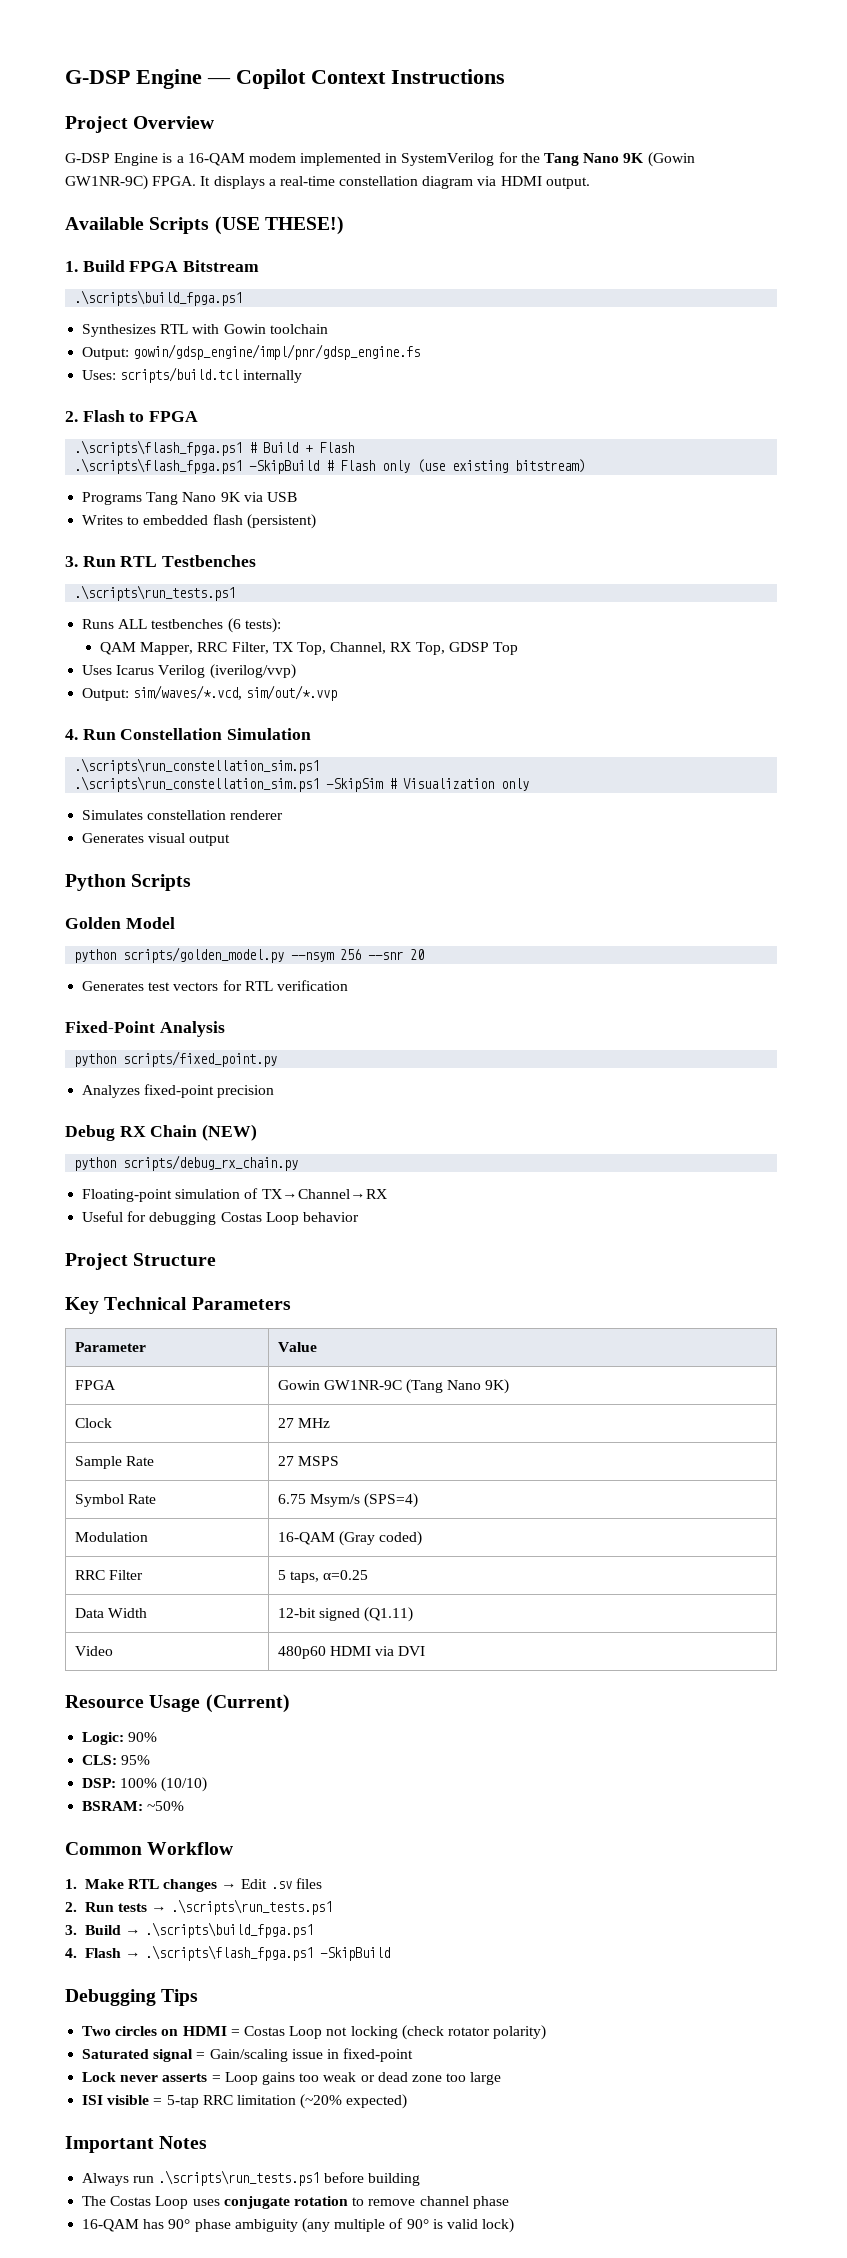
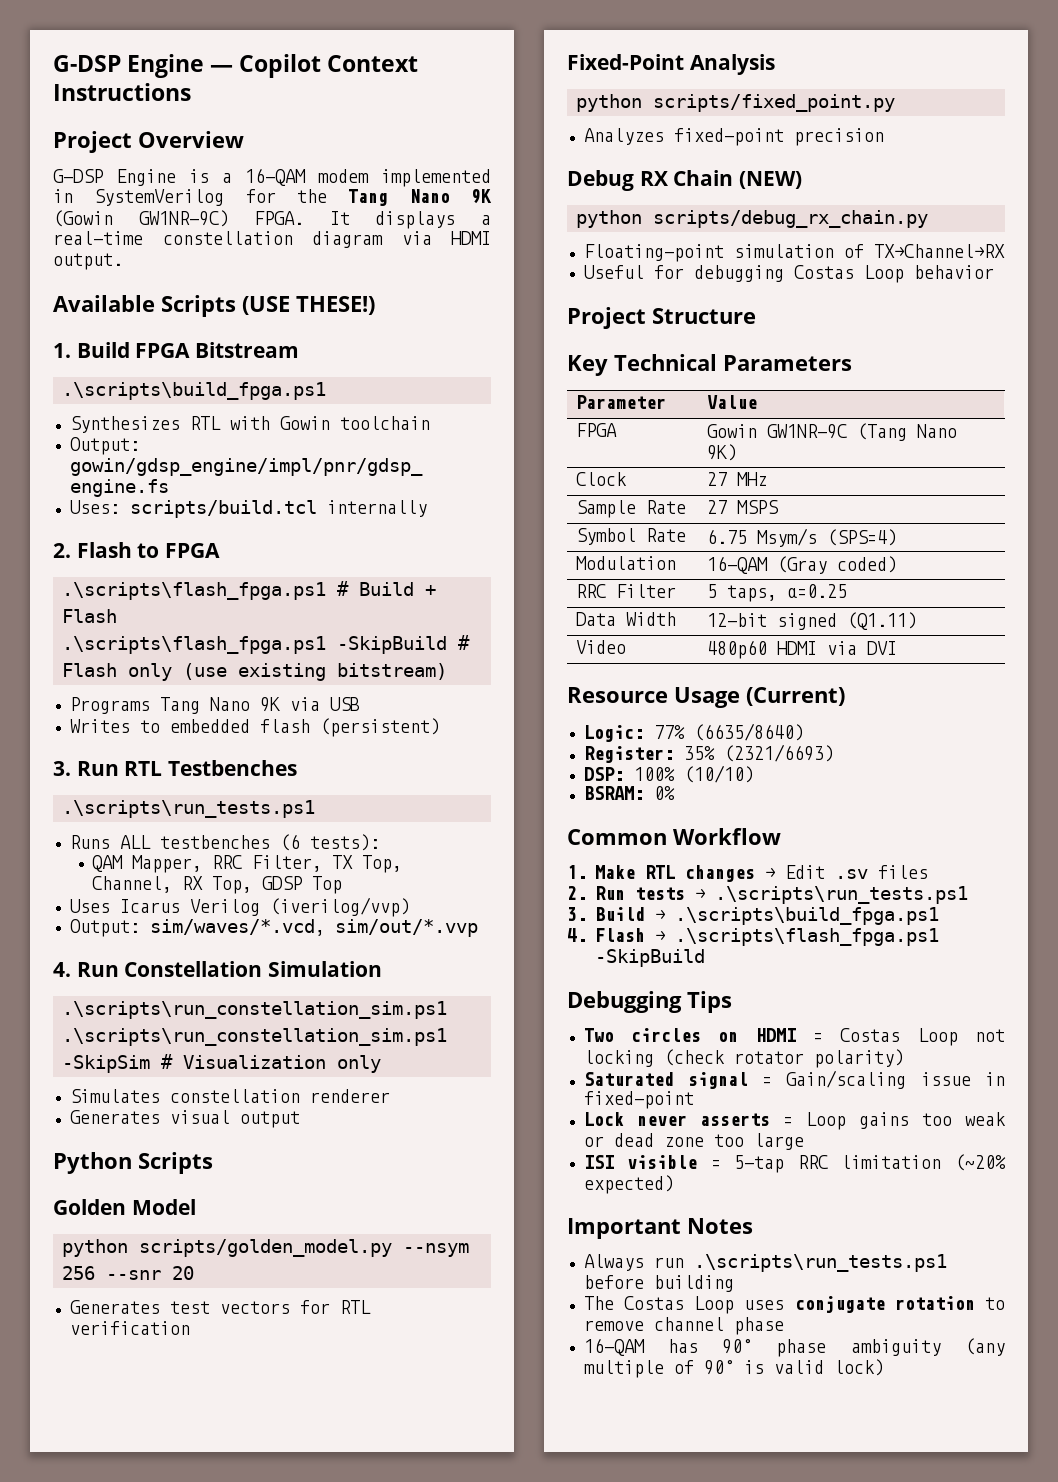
[128,1732,158,1742] [82,1755,151,1765] 90% // CLS: 95% -> [653,723,804,741] [583,744,834,763] 77% (6635/8640) // Register: 35% (2321/6693)
[147,1801,185,1811] ~50% -> [653,786,675,800] 0%

